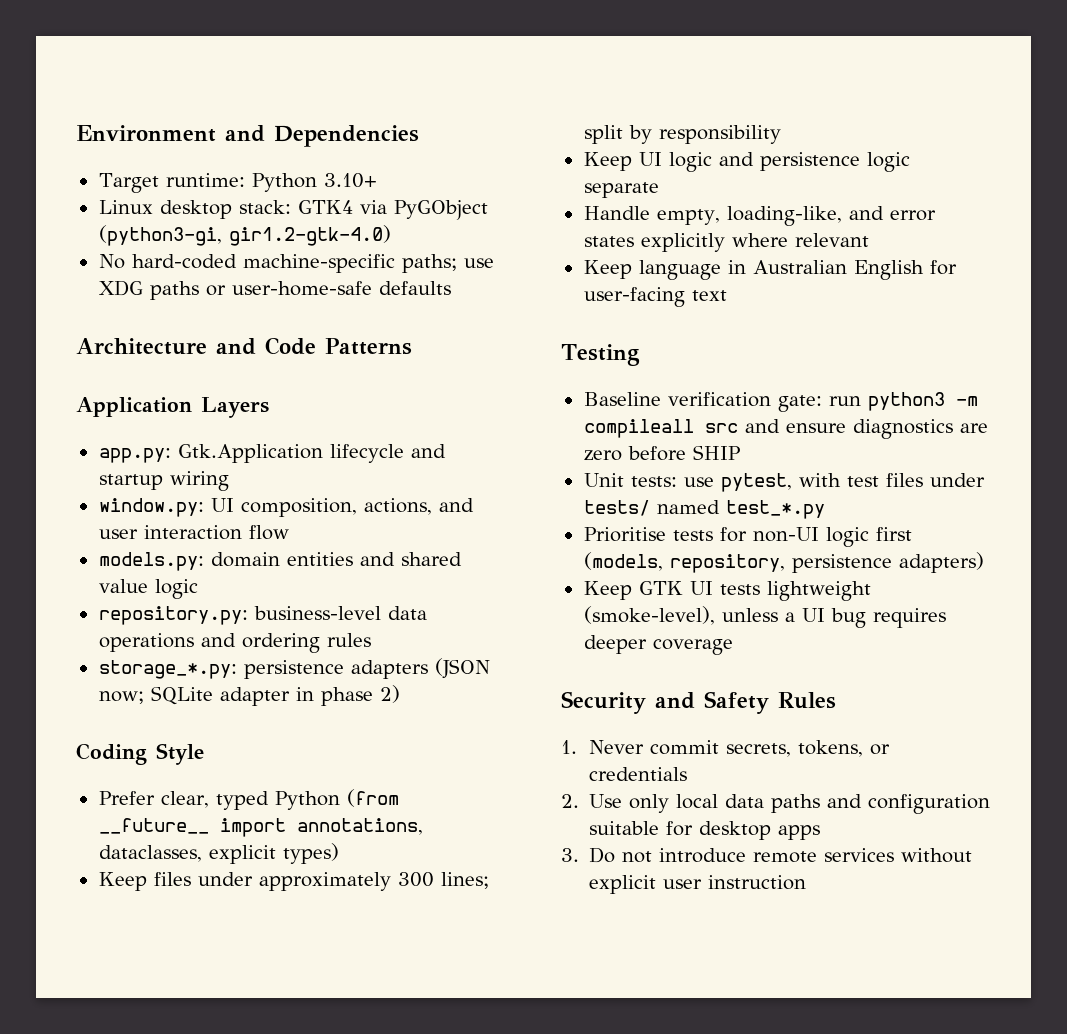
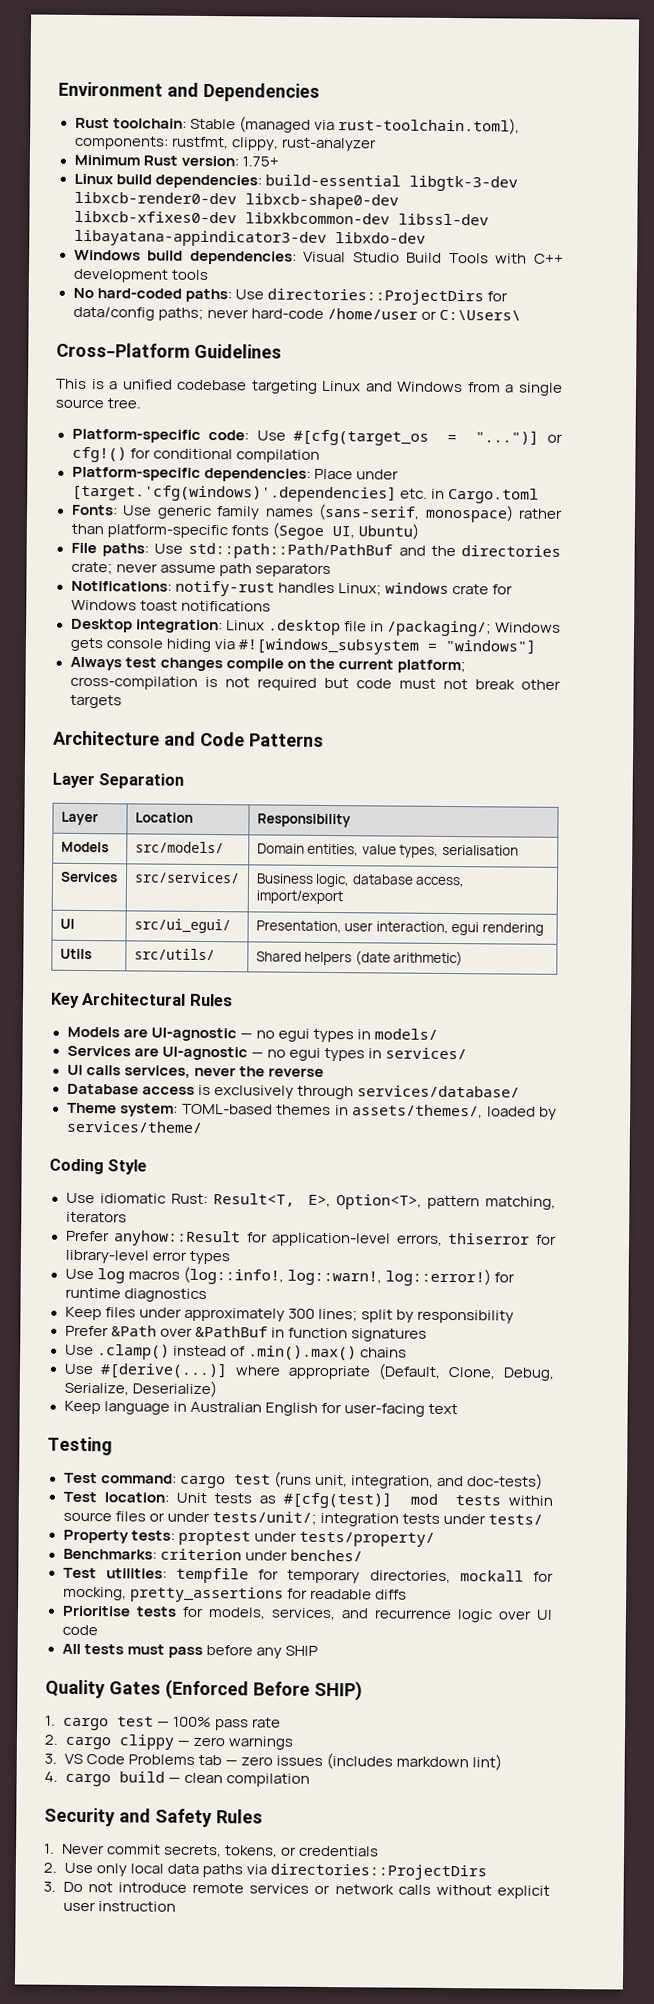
[98,173,377,193] [98,200,488,220] [98,225,391,246] [98,254,494,273] [98,280,451,300] [76,337,412,355] [76,397,269,418] [98,444,446,463] [98,471,229,491] [98,498,474,517] [98,525,289,540] [98,552,462,571] [98,579,198,599] [98,606,427,625] [98,633,371,653] [98,658,490,679] [98,685,400,706] [76,743,204,765] [98,789,399,810] [98,818,423,837] [98,843,339,864] Target runtime: Python 3.10+ // Linux desktop stack: GTK4 via PyGObject (python3-gi, gir1.2-gtk-4.0) // No hard-coded machine-specific paths; use XDG paths or user-home-safe defaults // Architecture and Code Patterns // Application Layers // app.py: Gtk.Application lifecycle and startup wiring // window.py: UI composition, actions, and user interaction flow // models.py: domain entities and shared value logic // repository.py: business-level data operations and ordering rules // storage_*.py: persistence adapters (JSON now; SQLite adapter in phase 2) // Coding Style // Prefer clear, typed Python (from __future__ import annotations, dataclasses, explicit types) -> [74,116,520,135] [73,135,377,152] [73,154,279,167] [73,173,518,192] [73,191,399,210] [73,210,489,226] [73,229,426,247] [73,249,564,265] [72,268,209,283] [72,287,508,306] [72,306,521,321] [56,342,282,359] [56,378,564,396] [55,398,142,409] [71,428,563,446] [71,446,320,463] [71,466,399,482] [71,483,539,504] [70,503,563,523] [70,522,419,540] [70,542,561,560] [70,561,331,578] [70,580,513,597] [70,599,271,612] [70,618,561,637] [69,637,536,655] [69,656,466,674] [69,675,561,691] [69,694,122,709] [53,730,324,747] [52,772,185,789] [60,811,99,826] [134,812,193,823] [256,813,351,828] [60,841,109,853] [134,841,224,854] [256,843,520,858] [59,871,118,883] [133,871,240,884] [255,873,466,888] [255,890,343,905] [59,918,75,929] [133,918,231,934] [255,920,545,936] [59,948,92,960] [133,948,215,961] [255,950,464,967] [50,992,233,1008] [66,1026,438,1043] [66,1045,467,1062] [66,1064,324,1079] [66,1083,520,1100] [66,1102,557,1120] [65,1120,203,1133] [49,1158,148,1175] [65,1192,556,1210] [65,1211,127,1223] [65,1230,557,1247] [64,1249,230,1265] [64,1266,515,1287] [64,1287,207,1303] Rust toolchain: Stable (managed via rust-toolchain.toml), components: rustfmt, clippy, rust-analyzer // Minimum Rust version: 1.75+ // Linux build dependencies: build-essential libgtk-3-dev libxcb-render0-dev libxcb-shape0-dev libxcb-xfixes0-dev libxkbcommon-dev libssl-dev libayatana-appindicator3-dev libxdo-dev // Windows build dependencies: Visual Studio Build Tools with C++ development tools // No hard-coded paths: Use directories::ProjectDirs for data/config paths; never hard-code /home/user or C:\Users\ // Cross-Platform Guidelines // This is a unified codebase targeting Linux and Windows from a single source tree. // Platform-specific code: Use #[cfg(target_os = "...")] or cfg!() for conditional compilation // Platform-specific dependencies: Place under [target.'cfg(windows)'.dependencies] etc. in Cargo.toml // Fonts: Use generic family names (sans-serif, monospace) rather than platform-specific fonts (Segoe UI, Ubuntu) // File paths: Use std::path::Path/PathBuf and the directories crate; never assume path separators // Notifications: notify-rust handles Linux; windows crate for Windows toast notifications // Desktop integration: Linux .desktop file in /packaging/; Windows gets console hiding via #![windows_subsystem = "windows"] // Always test changes compile on the current platform; cross-compilation is not required but code must not break other targets // Architecture and Code Patterns // Layer Separation // Layer | Location | Responsibility // Models | src/models/ | Domain entities, value types, serialisation // Services | src/services/ | Business logic, database access, import/export // UI | src/ui_egui/ | Presentation, user interaction, egui rendering // Utils | src/utils/ | Shared helpers (date arithmetic) // Key Architectural Rules // Models are UI-agnostic — no egui types in models/ // Services are UI-agnostic — no egui types in services/ // UI calls services, never the reverse // Database access is exclusively through services/database/ // Theme system: TOML-based themes in assets/themes/, loaded by services/theme/ // Coding Style // Use idiomatic Rust: Result<T, E>, Option<T>, pattern matching, iterators // Prefer anyhow::Result for application-level errors, thiserror for library-level error types // Use log macros (log::info!, log::warn!, log::error!) for runtime diagnostics
[583,152,910,172] [583,182,659,198] [583,206,936,226] [583,233,869,252] Keep UI logic and persistence logic separate // Handle empty, loading-like, and error states explicitly where relevant -> [64,1325,427,1342] [64,1344,407,1361] [63,1362,555,1381] [63,1380,217,1398] Prefer &Path over &PathBuf in function signatures // Use .clamp() instead of .min().max() chains // Use #[derive(...)] where appropriate (Default, Clone, Debug, Serialize, Deserialize)
[583,392,978,412] [583,419,988,439] [583,445,740,461] [583,473,985,492] [583,500,825,519] [583,527,912,547] [583,552,984,573] [583,581,871,601] [583,606,946,628] [583,635,733,655] Baseline verification gate: run python3 -m compileall src and ensure diagnostics are zero before SHIP // Unit tests: use pytest, with test files under tests/ named test_*.py // Prioritise tests for non-UI logic first (models, repository, persistence adapters) // Keep GTK UI tests lightweight (smoke-level), unless a UI bug requires deeper coverage -> [63,1471,543,1490] [62,1491,553,1509] [62,1511,543,1527] [62,1529,435,1547] [62,1548,363,1562] [62,1567,554,1584] [62,1586,407,1603] [61,1605,553,1623] [61,1624,98,1636] [61,1643,318,1659] [45,1679,363,1701] [45,1715,281,1731] [44,1734,293,1750] [44,1753,502,1771] [44,1771,310,1787] Test command: cargo test (runs unit, integration, and doc-tests) // Test location: Unit tests as #[cfg(test)] mod tests within source files or under tests/unit/; integration tests under tests/ // Property tests: proptest under tests/property/ // Benchmarks: criterion under benches/ // Test utilities: tempfile for temporary directories, mockall for mocking, pretty_assertions for readable diffs // Prioritise tests for models, services, and recurrence logic over UI code // All tests must pass before any SHIP // Quality Gates (Enforced Before SHIP) // 1. cargo test — 100% pass rate // 2. cargo clippy — zero warnings // 3. VS Code Problems tab — zero issues (includes markdown lint) // 4. cargo build — clean compilation
[827,794,991,814] [589,821,821,840] and configuration suitable for desktop apps -> [245,1863,487,1881] via directories::ProjectDirs
(895, 855) none -> [314,1884,431,1895] or network calls

